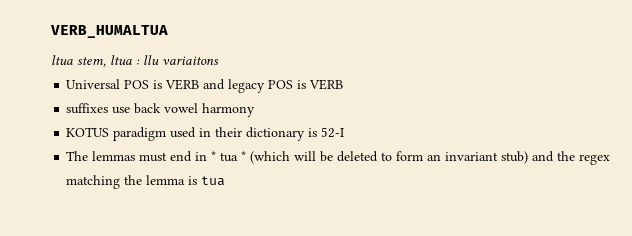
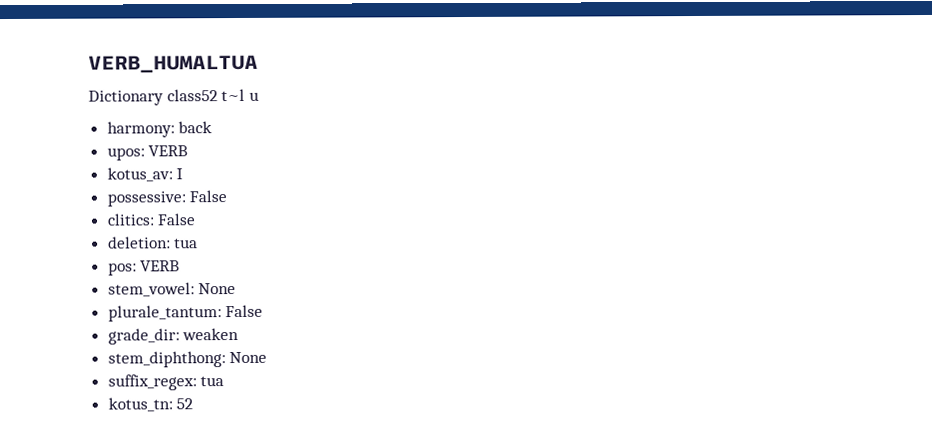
[51,55,219,67] [66,79,344,93] [66,103,256,117] [66,127,345,141] [66,151,611,165] [66,175,226,189] ltua stem, ltua : llu variaitons // Universal POS is VERB and legacy POS is VERB // suffixes use back vowel harmony // KOTUS paradigm used in their dictionary is 52-I // The lemmas must end in * tua * (which will be deleted to form an invariant stub) and the regex matching the lemma is tua -> [88,88,259,106] [106,121,213,138] [106,145,189,161] [106,167,184,182] [106,190,228,207] [106,213,197,226] [107,236,199,249] [107,260,181,276] [107,282,237,297] [107,304,264,322] [107,327,240,345] [107,351,268,368] [107,374,225,391] [107,397,194,412] Dictionary class52 t~l u // harmony: back // upos: VERB // kotus_av: I // possessive: False // clitics: False // deletion: tua // pos: VERB // stem_vowel: None // plurale_tantum: False // grade_dir: weaken // stem_diphthong: None // suffix_regex: tua // kotus_tn: 52

